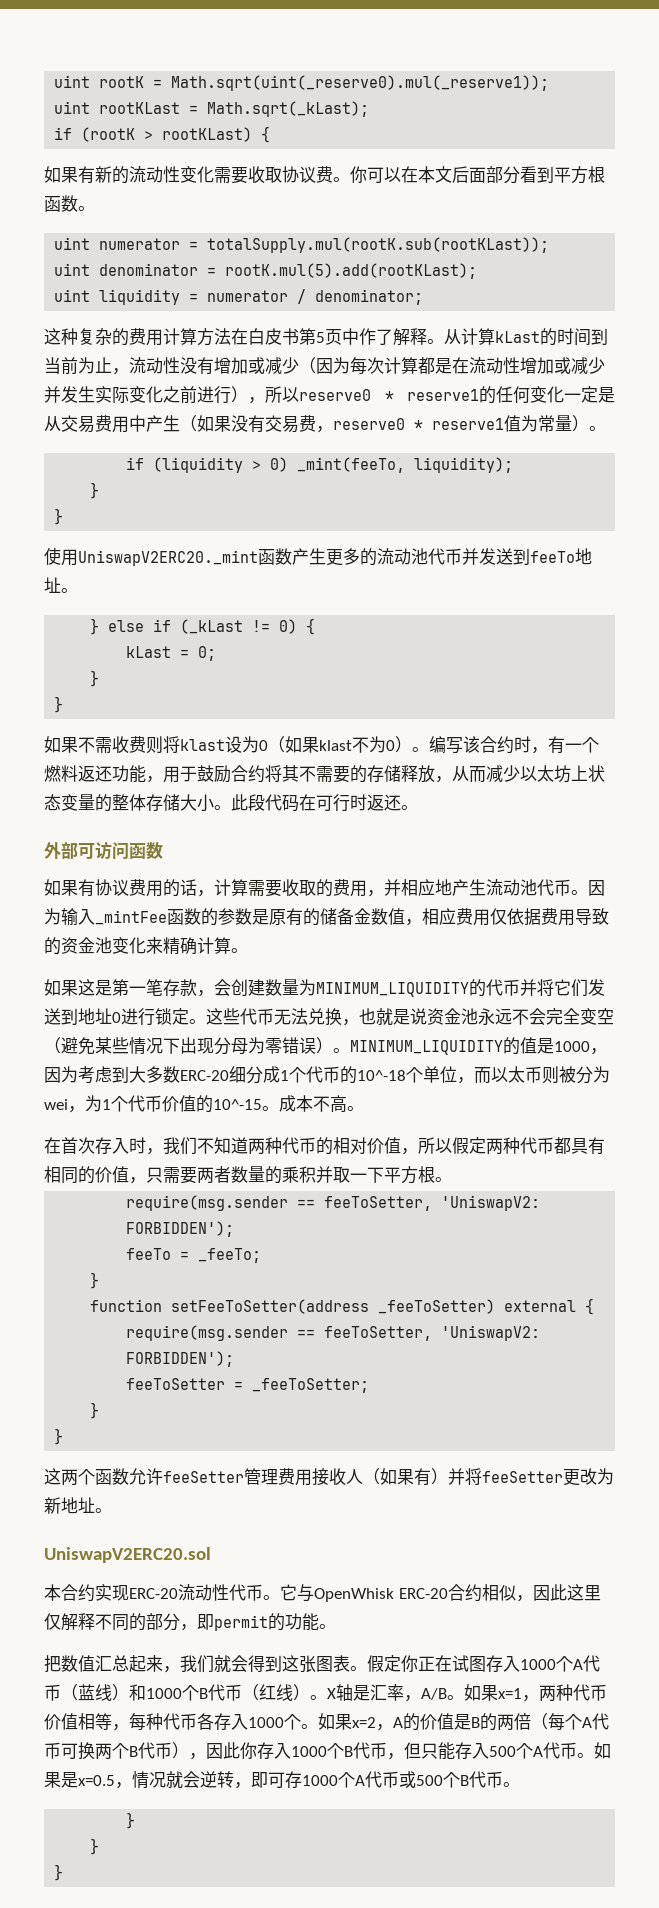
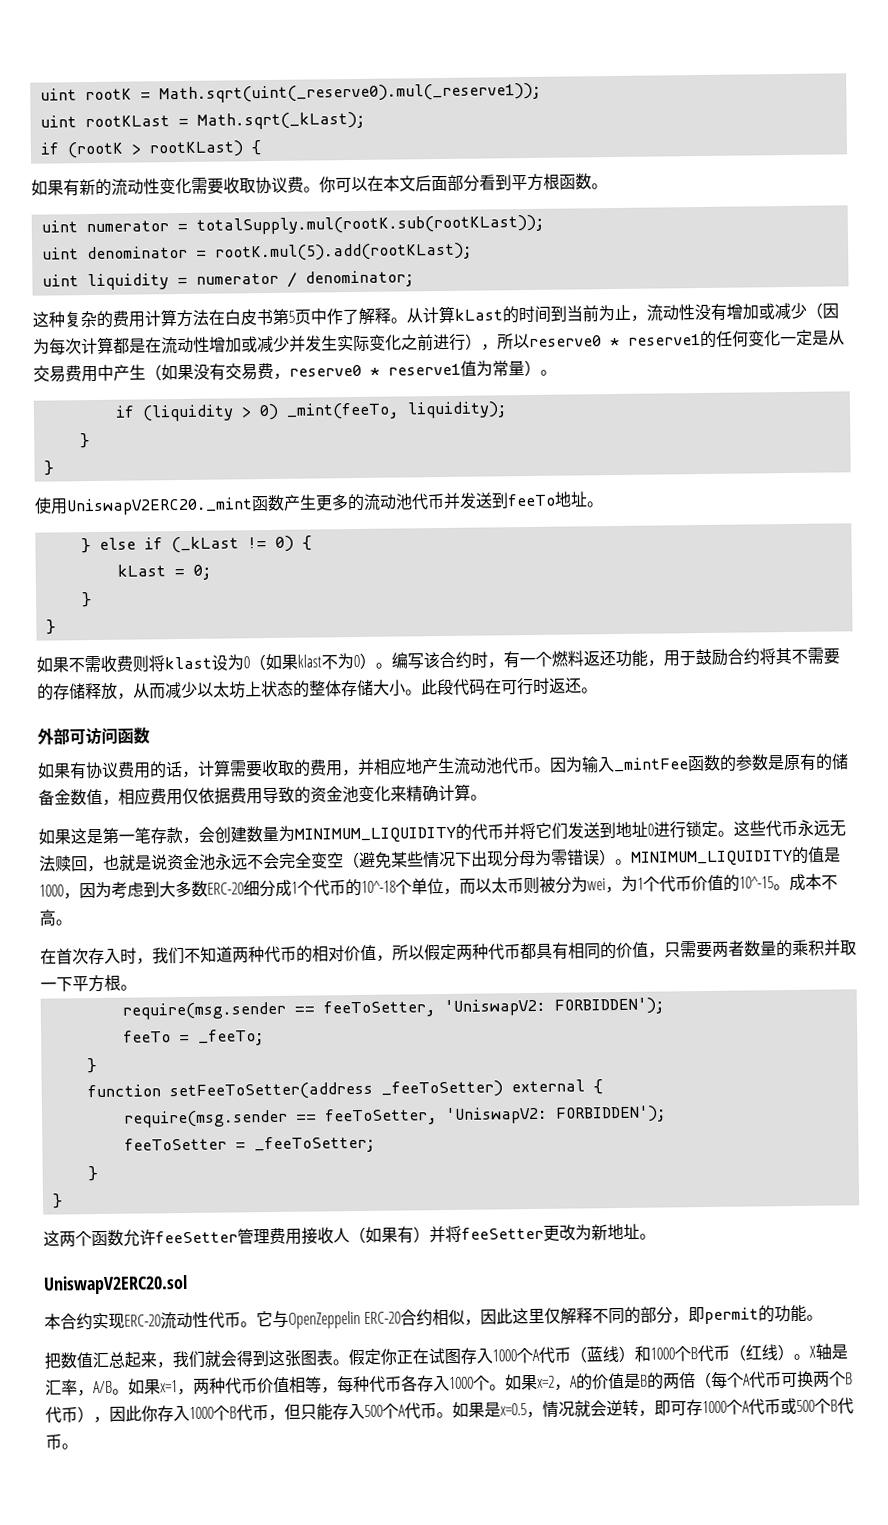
[61,794,95,811] 变量 -> (294, 688) none
[274,1008,342,1026] 无法兑换 -> [797,819,846,837] [39,855,88,872] 永远无法赎回
[314,1588,394,1602] OpenWhisk -> [288,1311,361,1329] OpenZeppelin
[126,1812,136,1829] [90,1838,100,1855] [54,1864,64,1881] // } // } // } -> (78, 1446) none

